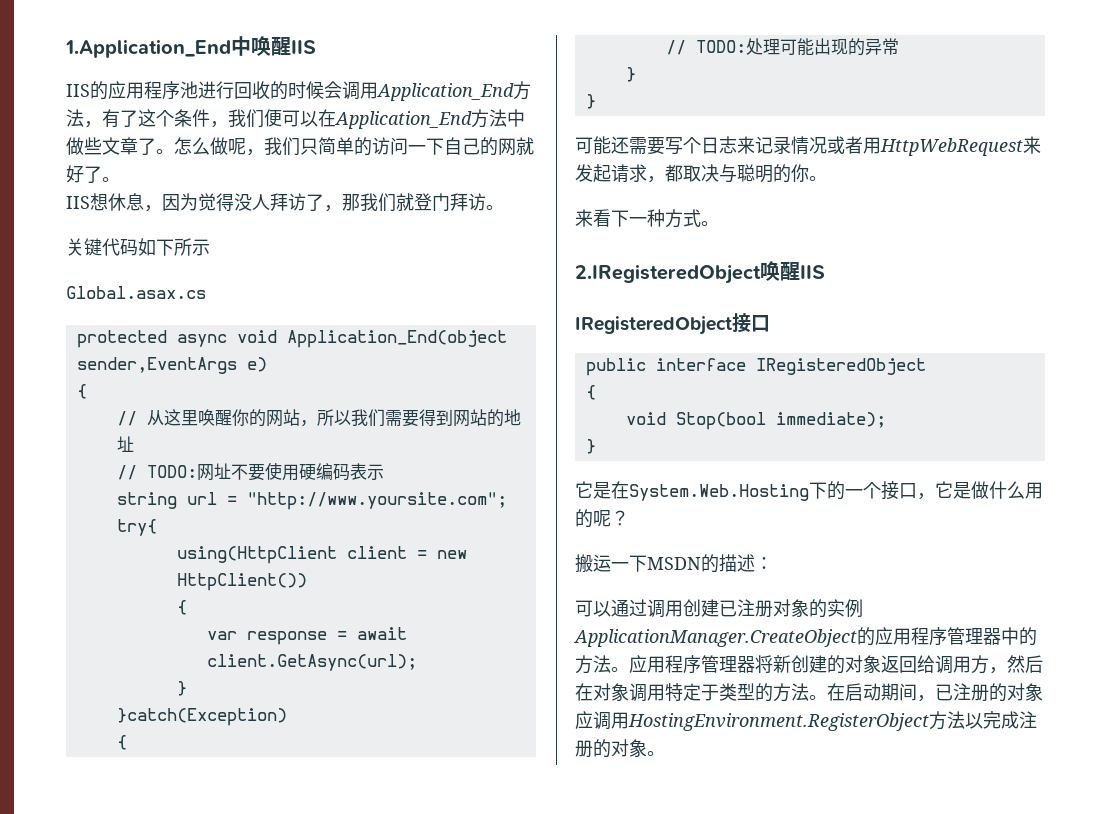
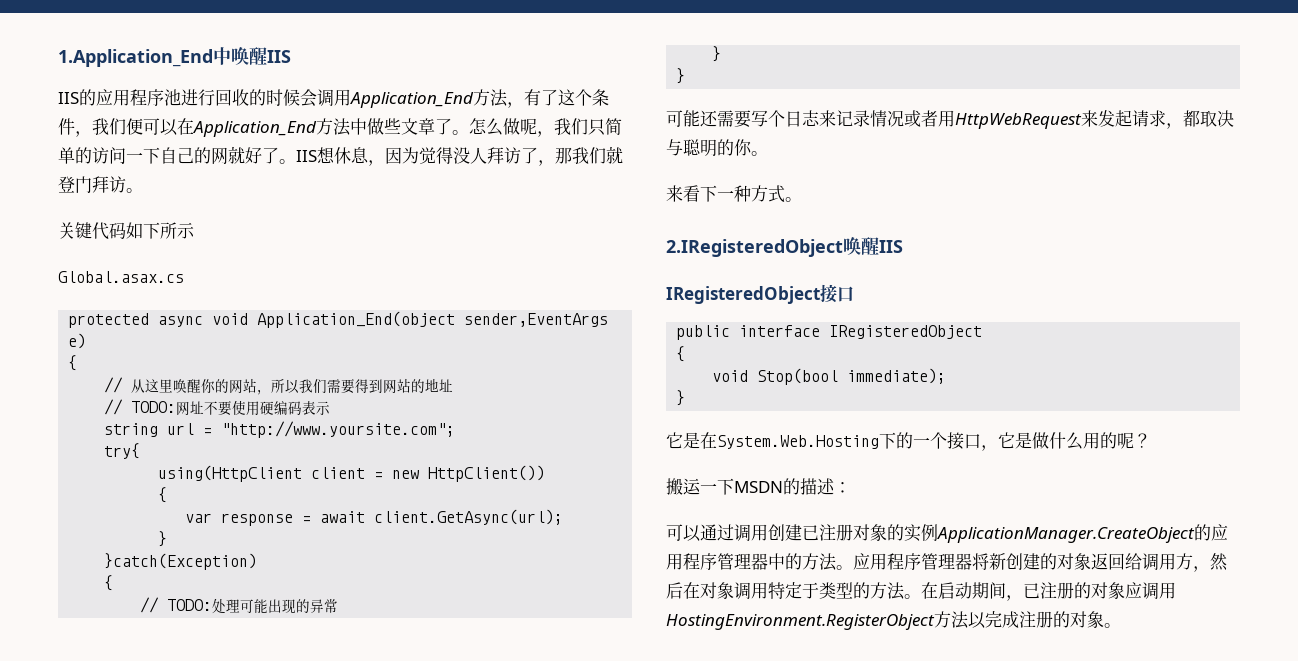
(120, 179) // -> (296, 161) none

